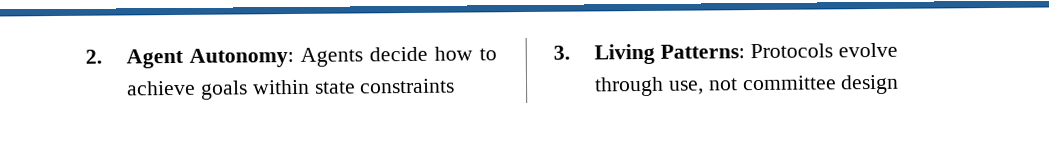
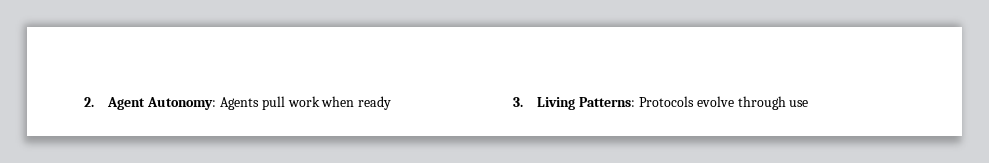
[369,46,498,62] [126,78,456,100] decide how to achieve goals within state constraints -> [261,96,392,110] pull work when ready
[667,74,900,95] use, not committee design -> [789,100,809,107] use

